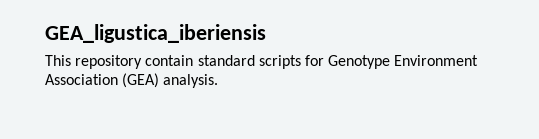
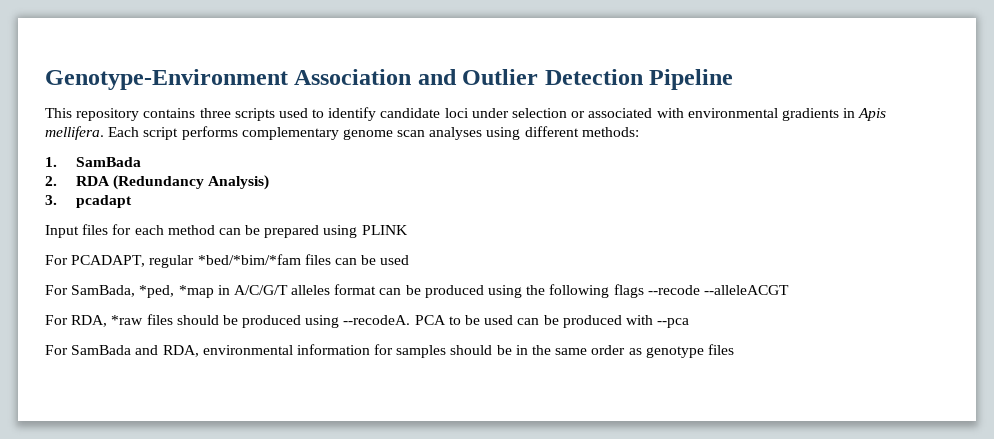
[45,24,266,43] [45,55,479,69] [45,73,219,88] GEA_ligustica_iberiensis // This repository contain standard scripts for Genotype Environment Association (GEA) analysis. -> [45,69,734,90] [45,107,887,121] [45,126,639,140] [45,157,141,167] [45,175,270,190] [45,195,132,208] [45,224,408,238] [45,254,410,268] [45,284,789,298] [45,314,690,328] [45,344,734,358] Genotype-Environment Association and Outlier Detection Pipeline // This repository contains three scripts used to identify candidate loci under selection or associated with environmental gradients in Apis mellifera. Each script performs complementary genome scan analyses using different methods: // 1. SamBada // 2. RDA (Redundancy Analysis) // 3. pcadapt // Input files for each method can be prepared using PLINK // For PCADAPT, regular *bed/*bim/*fam files can be used // For SamBada, *ped, *map in A/C/G/T alleles format can be produced using the following flags --recode --alleleACGT // For RDA, *raw files should be produced using --recodeA. PCA to be used can be produced with --pca // For SamBada and RDA, environmental information for samples should be in the same order as genotype files

